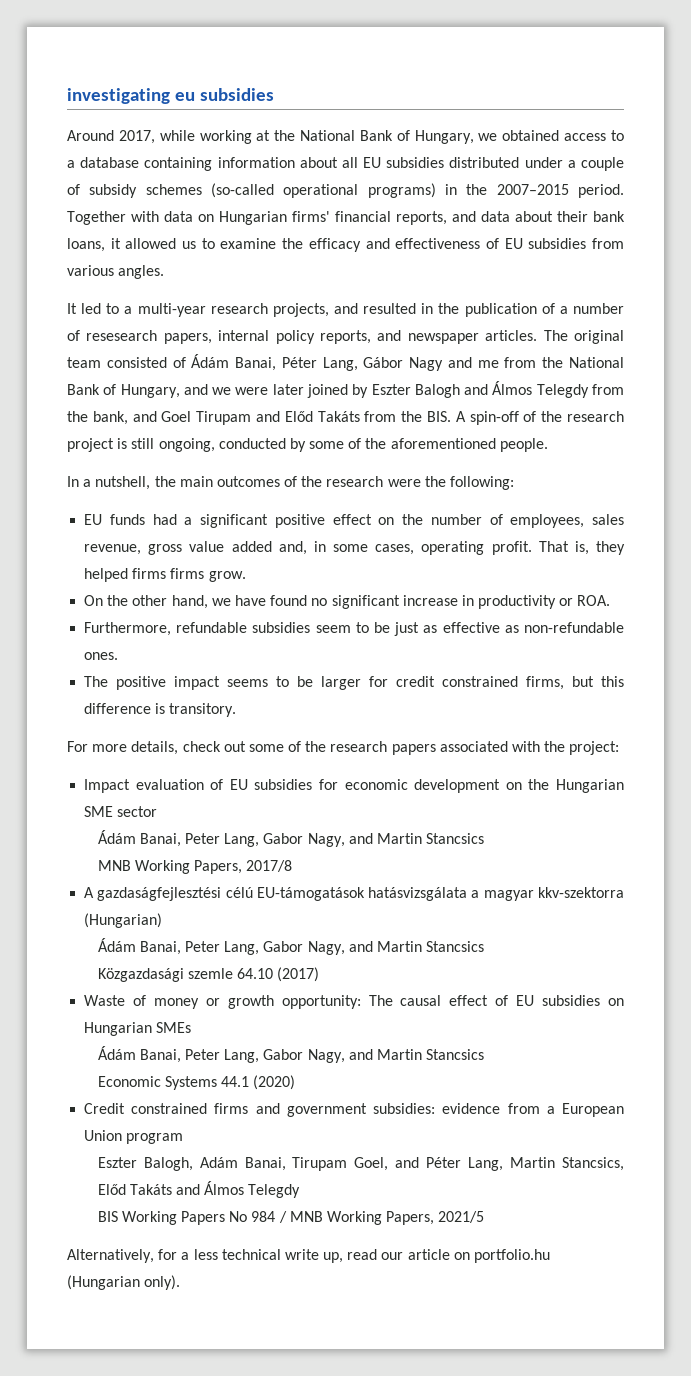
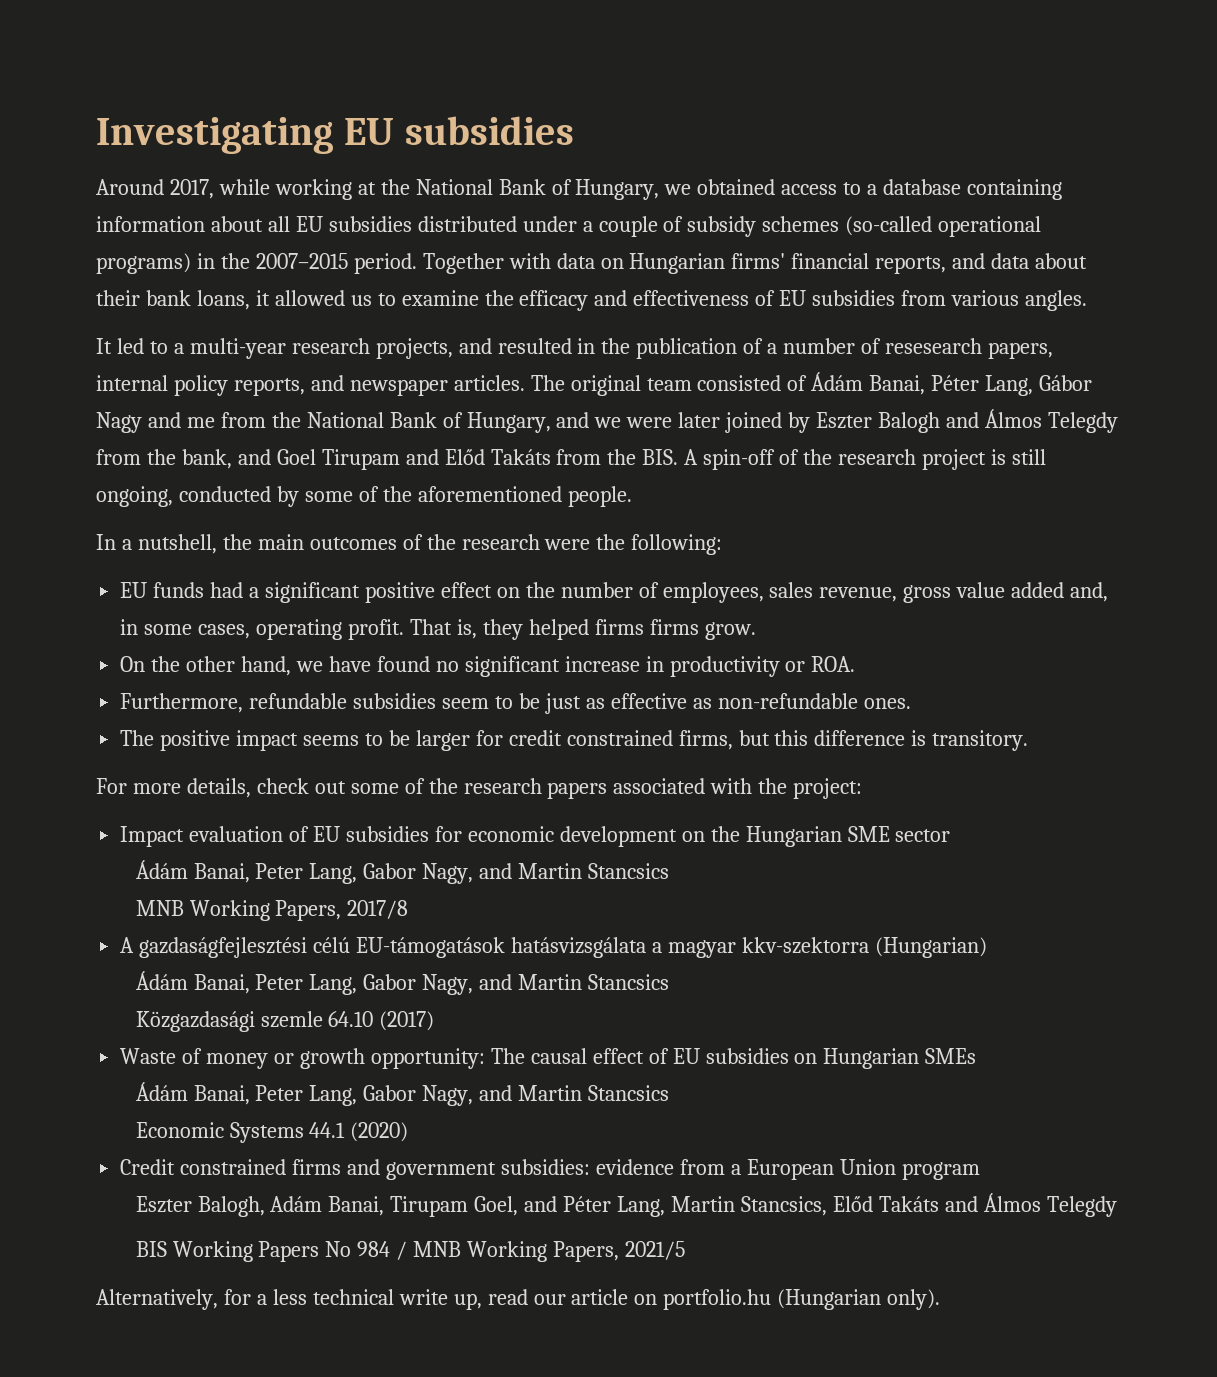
[67,88,196,104] investigating eu -> [96,117,394,154] Investigating EU

